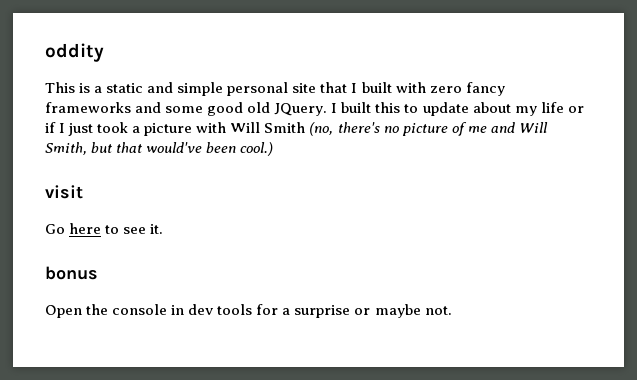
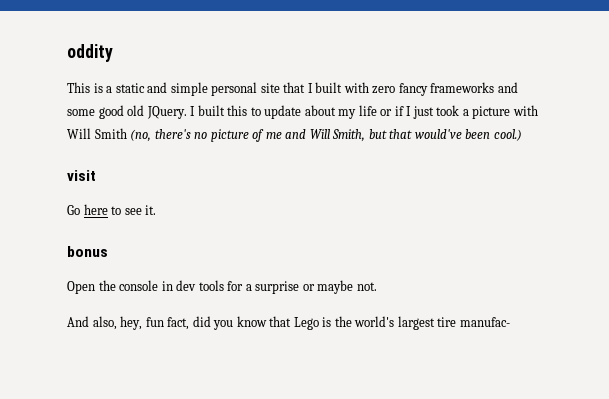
(452, 310) none -> [67,316,510,330] // And also, hey, fun fact, did you know that Lego is the world's largest tire manufac-

